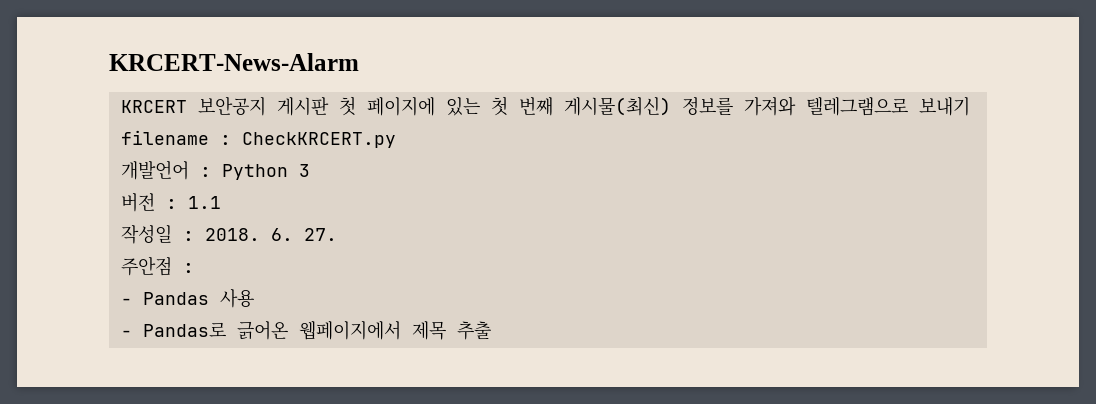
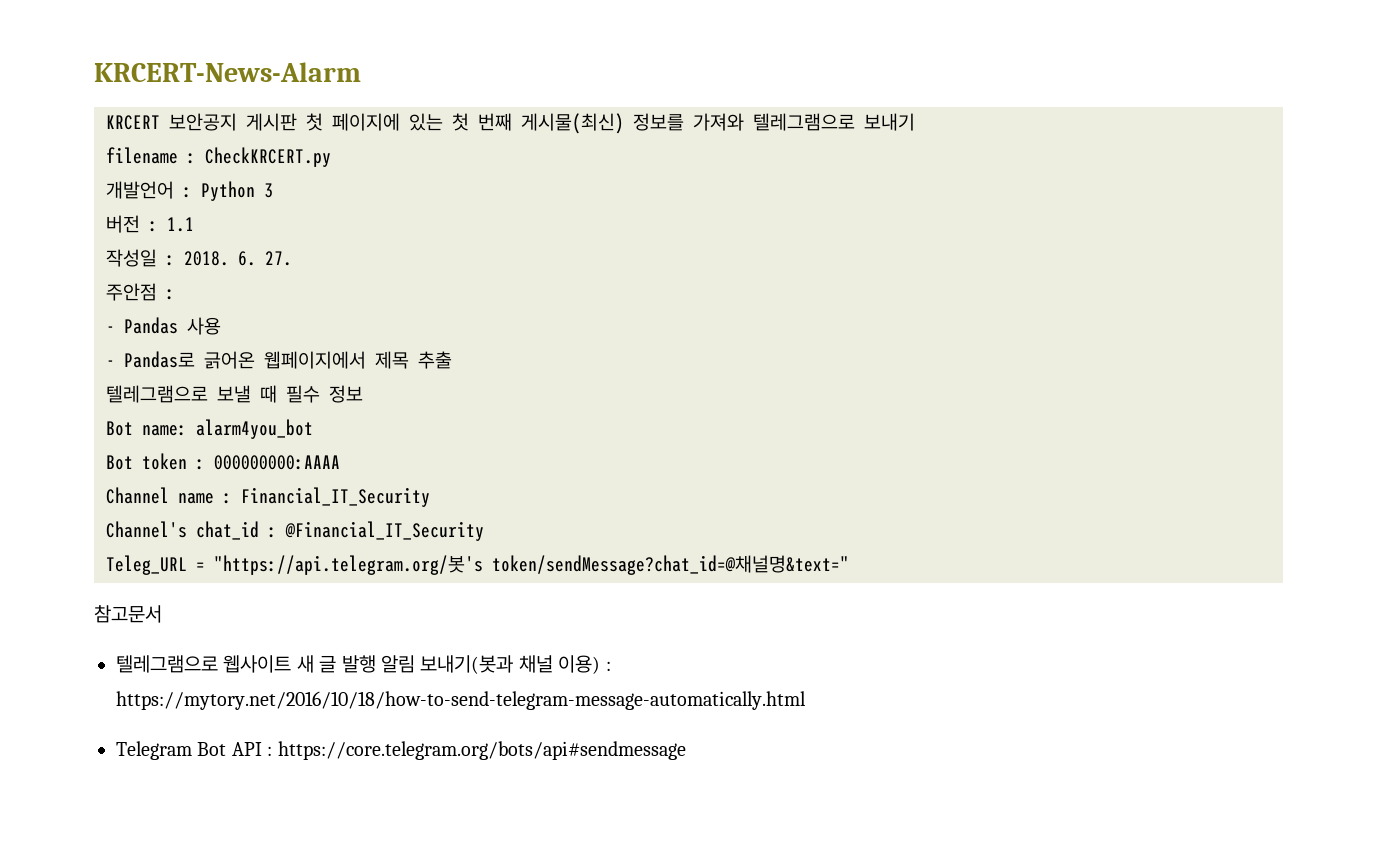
(491, 330) none -> [106,385,363,403] [106,419,313,439] [106,453,340,470] [106,487,430,507] [106,521,484,541] [106,555,849,575] [94,605,162,623] [116,655,611,674] [116,691,806,710] [116,741,686,760] // 텔레그램으로 보낼 때 필수 정보 // Bot name: alarm4you_bot // Bot token : 000000000:AAAA // Channel name : Financial_IT_Security // Channel's chat_id : @Financial_IT_Security // Teleg_URL = "https://api.telegram.org/봇's token/sendMessage?chat_id=@채널명&text=" // 참고문서 // 텔레그램으로 웹사이트 새 글 발행 알림 보내기(봇과 채널 이용) : https://mytory.net/2016/10/18/how-to-send-telegram-message-automatically.html // Telegram Bot API : https://core.telegram.org/bots/api#sendmessage

